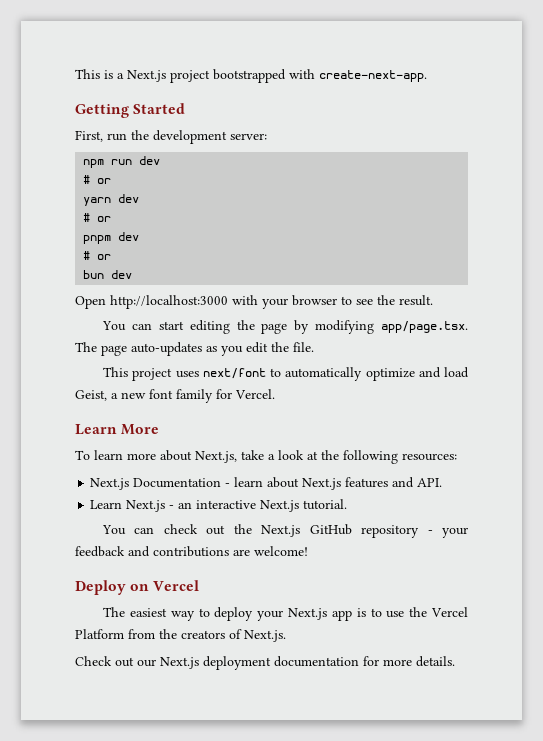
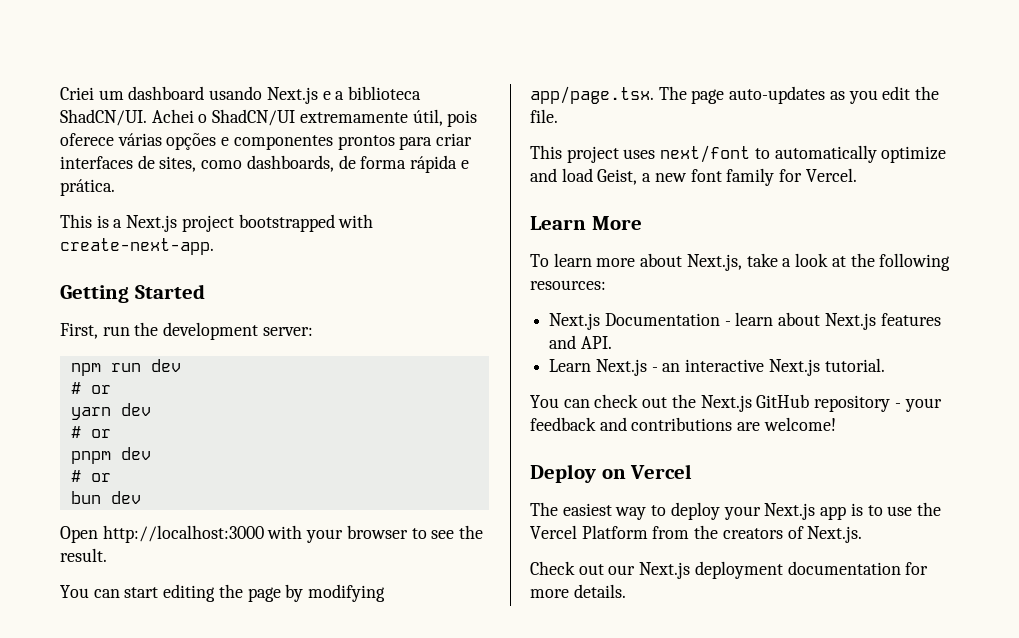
(75, 74) none -> [60,86,422,104] [60,109,478,127] [60,133,473,150] [60,155,469,173] [60,179,115,196] Criei um dashboard usando Next.js e a biblioteca ShadCN/UI. Achei o ShadCN/UI extremamente útil, pois oferece várias opções e componentes prontos para criar interfaces de sites, como dashboards, de forma rápida e prática. //

